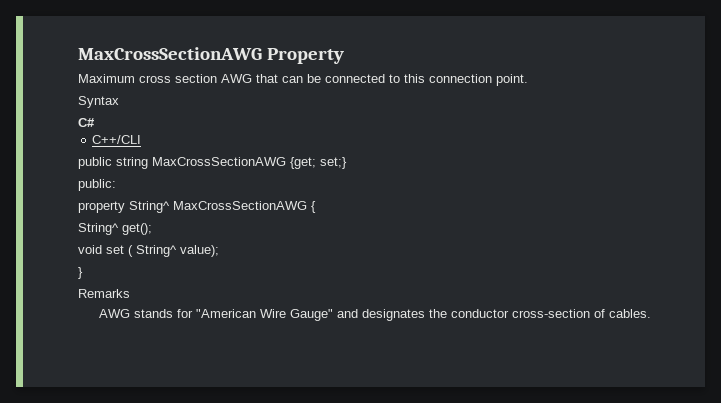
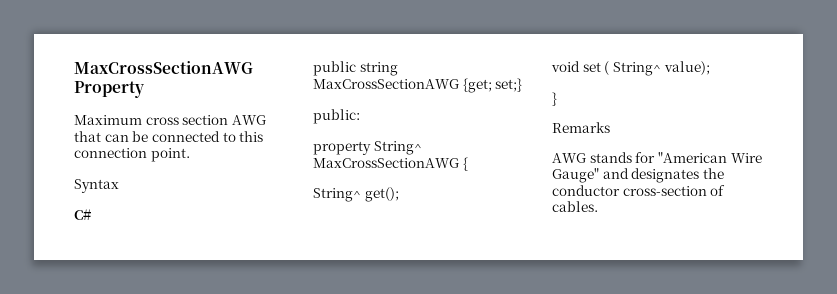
[92,135,142,144] // C++/CLI -> (91, 214) none

